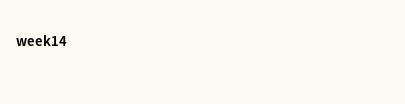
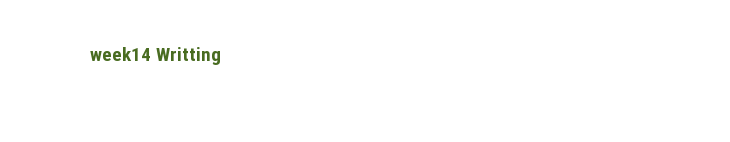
(67, 40) none -> [156,47,222,65] Writting

